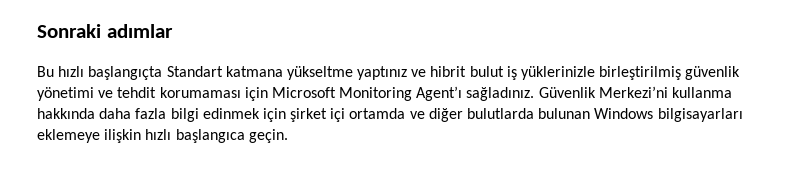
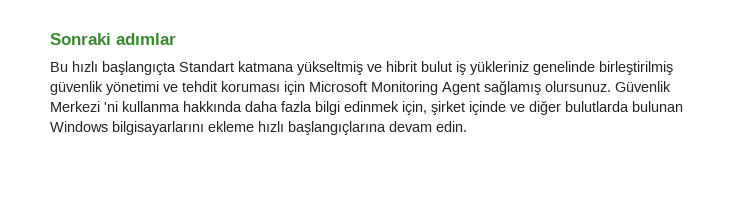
[286,66,408,80] yükseltme yaptınız -> [297,61,363,75] yükseltmiş
[521,66,596,80] yüklerinizle -> [470,61,595,75] yükleriniz genelinde
[159,87,241,98] korumaması -> [221,81,280,92] koruması
[416,86,668,101] Agent’ı sağladınız. Güvenlik Merkezi’ni -> [442,80,671,95] [50,101,118,112] Agent sağlamış olursunuz. Güvenlik Merkezi 'ni
[262,108,406,122] için şirket içi ortamda -> [402,101,506,115] için, şirket içinde
[657,108,743,122] [37,129,288,143] bilgisayarları eklemeye ilişkin hızlı başlangıca geçin. -> [112,121,467,135] bilgisayarlarını ekleme hızlı başlangıçlarına devam edin.

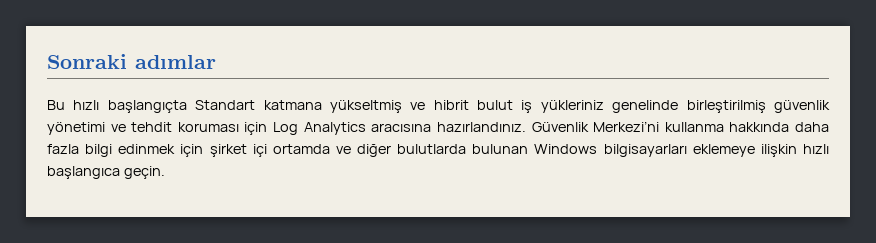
[309,80,671,95] [50,101,118,112] Microsoft Monitoring Agent sağlamış olursunuz. Güvenlik Merkezi 'ni -> [273,121,660,135] Log Analytics aracısına hazırlandınız. Güvenlik Merkezi’ni
[402,101,506,115] için, şirket içinde -> [180,144,330,157] için şirket içi ortamda
[112,121,467,135] bilgisayarlarını ekleme hızlı başlangıçlarına devam edin. -> [603,144,829,157] [47,166,165,179] bilgisayarları eklemeye ilişkin hızlı başlangıca geçin.

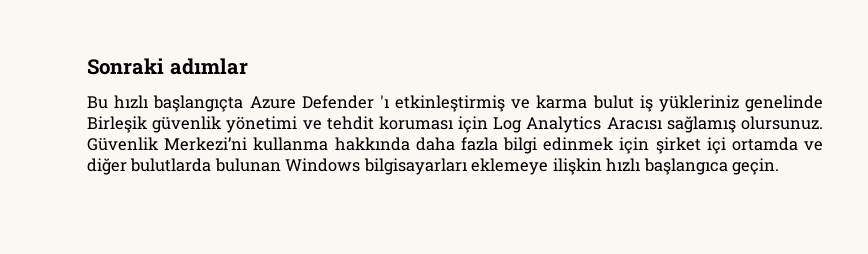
[195,100,469,113] Standart katmana yükseltmiş ve hibrit -> [249,95,588,112] Azure Defender 'ı etkinleştirmiş ve karma
[686,100,766,113] birleştirilmiş -> [87,116,148,133] Birleşik
[371,122,526,132] aracısına hazırlandınız. -> [606,116,823,133] Aracısı sağlamış olursunuz.

